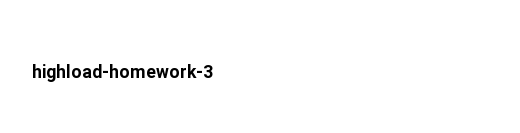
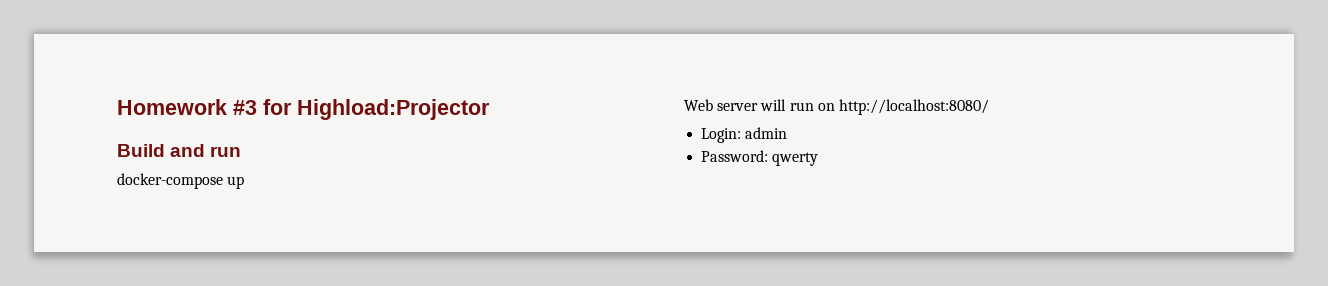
[32,64,213,82] highload-homework-3 -> [117,99,490,120] [117,144,242,157] [117,173,245,189] [684,99,989,115] [701,127,788,143] [701,150,819,166] Homework #3 for Highload:Projector // Build and run // docker-compose up // Web server will run on http://localhost:8080/ // Login: admin // Password: qwerty

